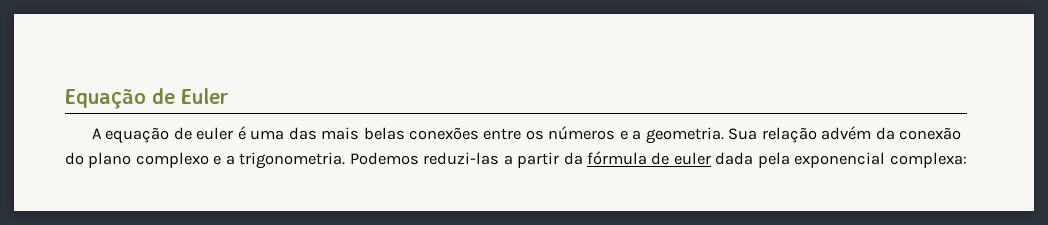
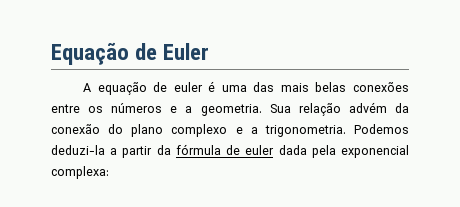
[423,152,500,165] reduzi-las -> [51,145,105,155] deduzi-la

